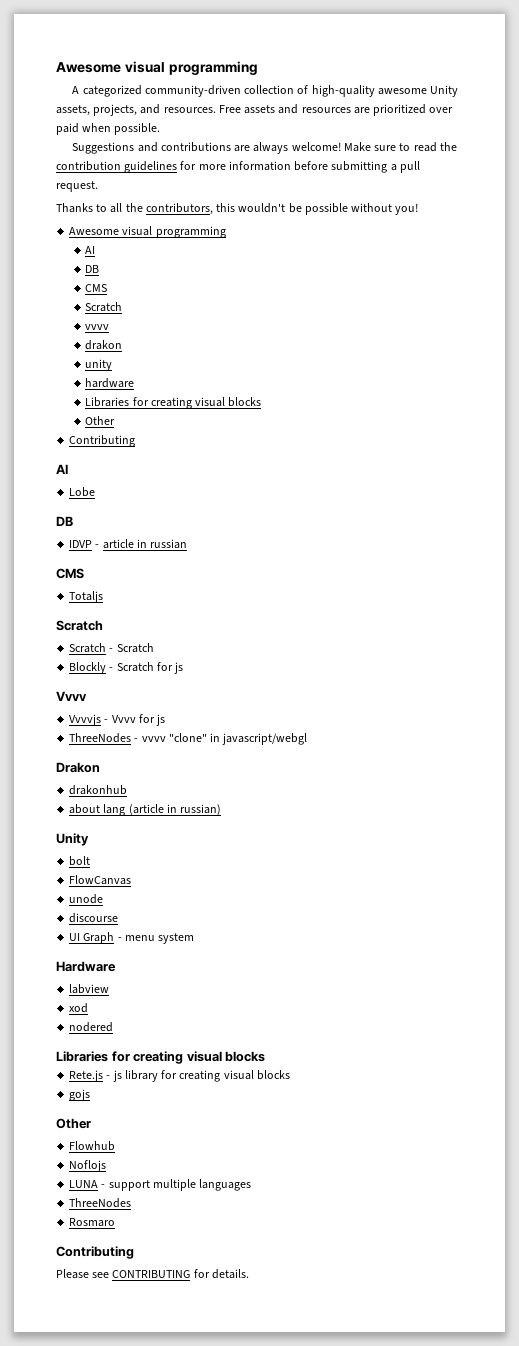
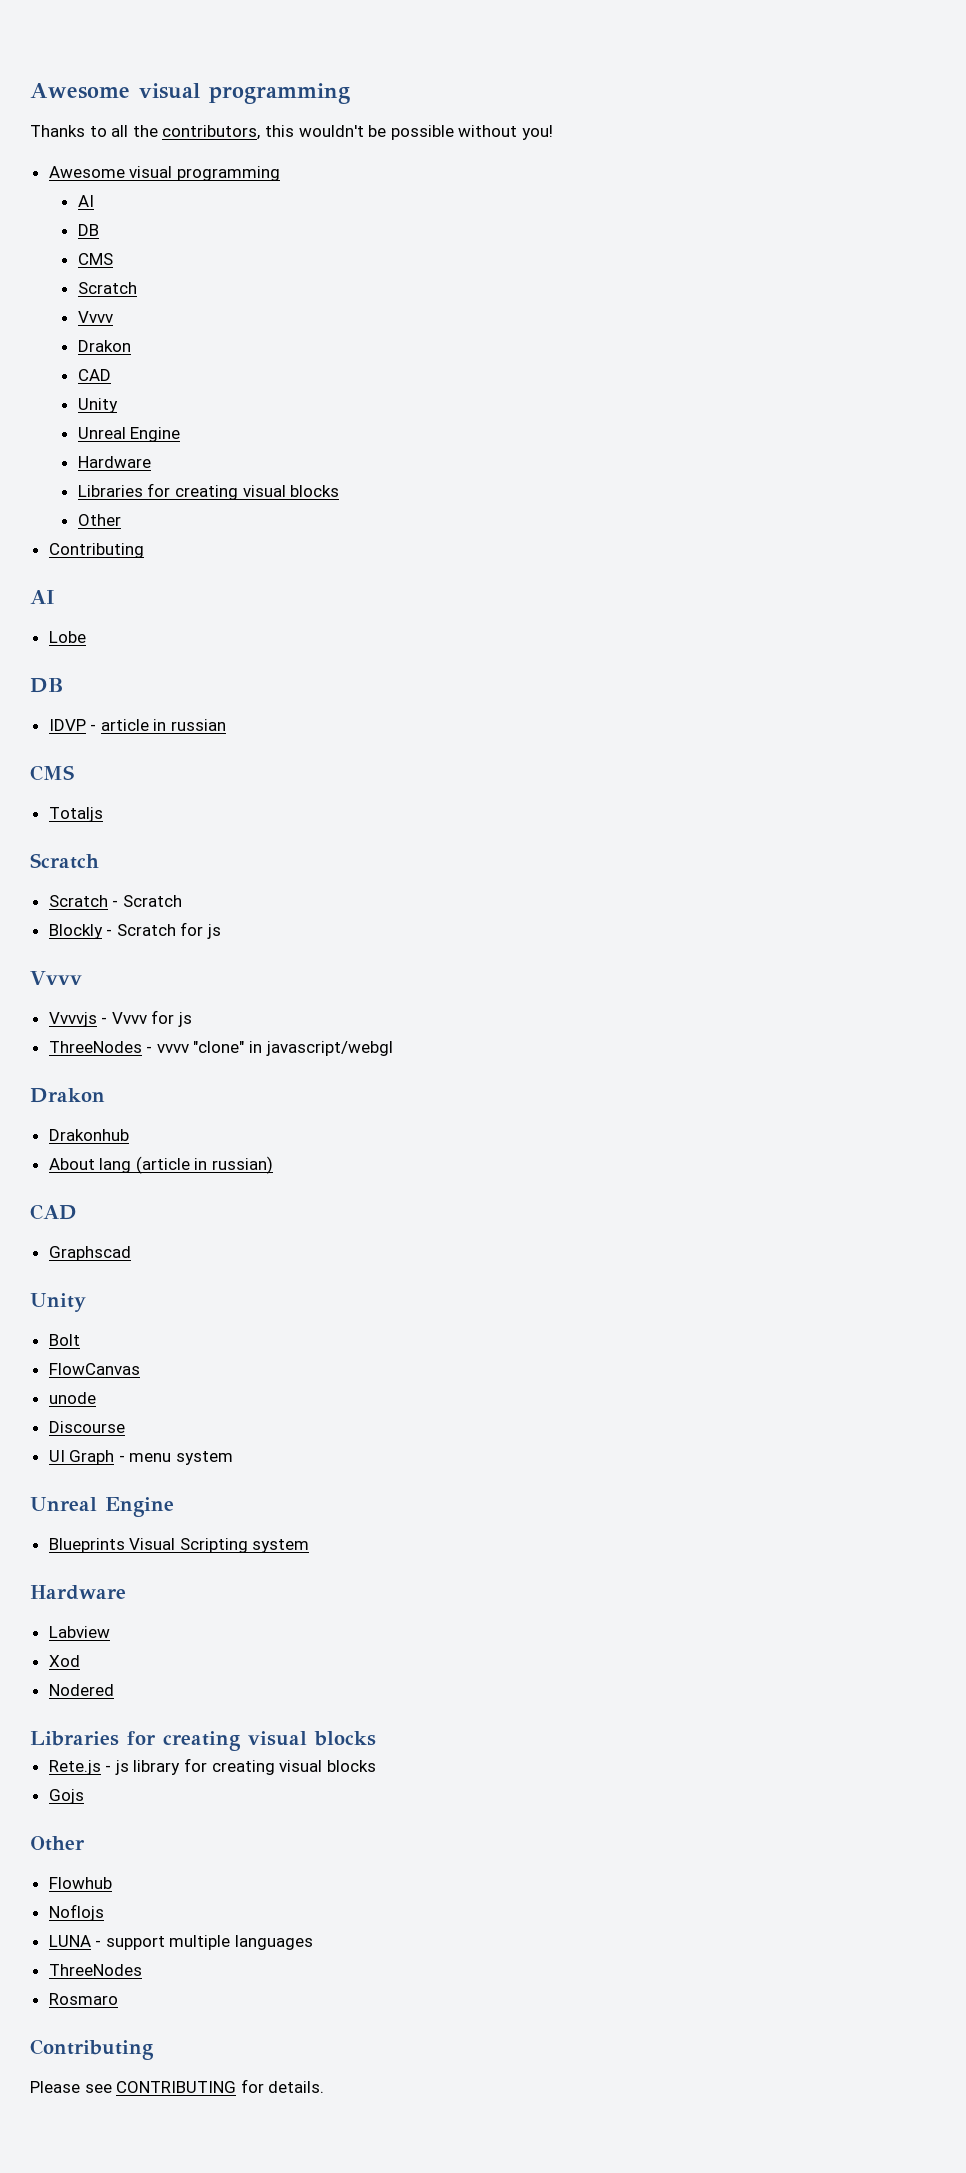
[56,61,258,75] [72,85,459,97] [56,104,454,116] [56,123,161,135] [72,142,457,154] [56,161,420,173] [56,181,98,192] Awesome visual programming // A categorized community-driven collection of high-quality awesome Unity assets, projects, and resources. Free assets and resources are prioritized over paid when possible. // Suggestions and contributions are always welcome! Make sure to read the contribution guidelines for more information before submitting a pull request. -> [30,83,350,104] Awesome visual programming
[85,324,110,330] [85,340,123,350] [85,359,113,371] [85,378,135,388] vvvv // drakon // unity // hardware -> [77,311,113,323] [77,340,131,352] [77,369,111,381] [77,398,118,413] [77,427,181,442] [77,456,151,468] Vvvv // Drakon // CAD // Unity // Unreal Engine // Hardware
[69,785,128,795] [69,804,101,814] drakonhub // about -> [48,1129,129,1141] [48,1158,95,1170] Drakonhub // About
[56,833,89,846] [69,856,91,866] // Unity // bolt -> [30,1204,77,1220] [48,1246,131,1261] [30,1293,86,1312] [48,1334,80,1346] // CAD // Graphscad // Unity // Bolt
[69,913,119,923] discourse -> [48,1421,125,1433] Discourse
[56,961,116,972] [69,984,110,994] [69,1003,89,1013] [69,1022,114,1032] Hardware // labview // xod // nodered -> [30,1497,174,1517] [48,1538,310,1553] [30,1585,126,1600] [48,1626,110,1638] [48,1655,80,1667] [48,1684,114,1696] Unreal Engine // Blueprints Visual Scripting system // Hardware // Labview // Xod // Nodered
[69,1089,91,1101] gojs -> [48,1789,84,1804] Gojs

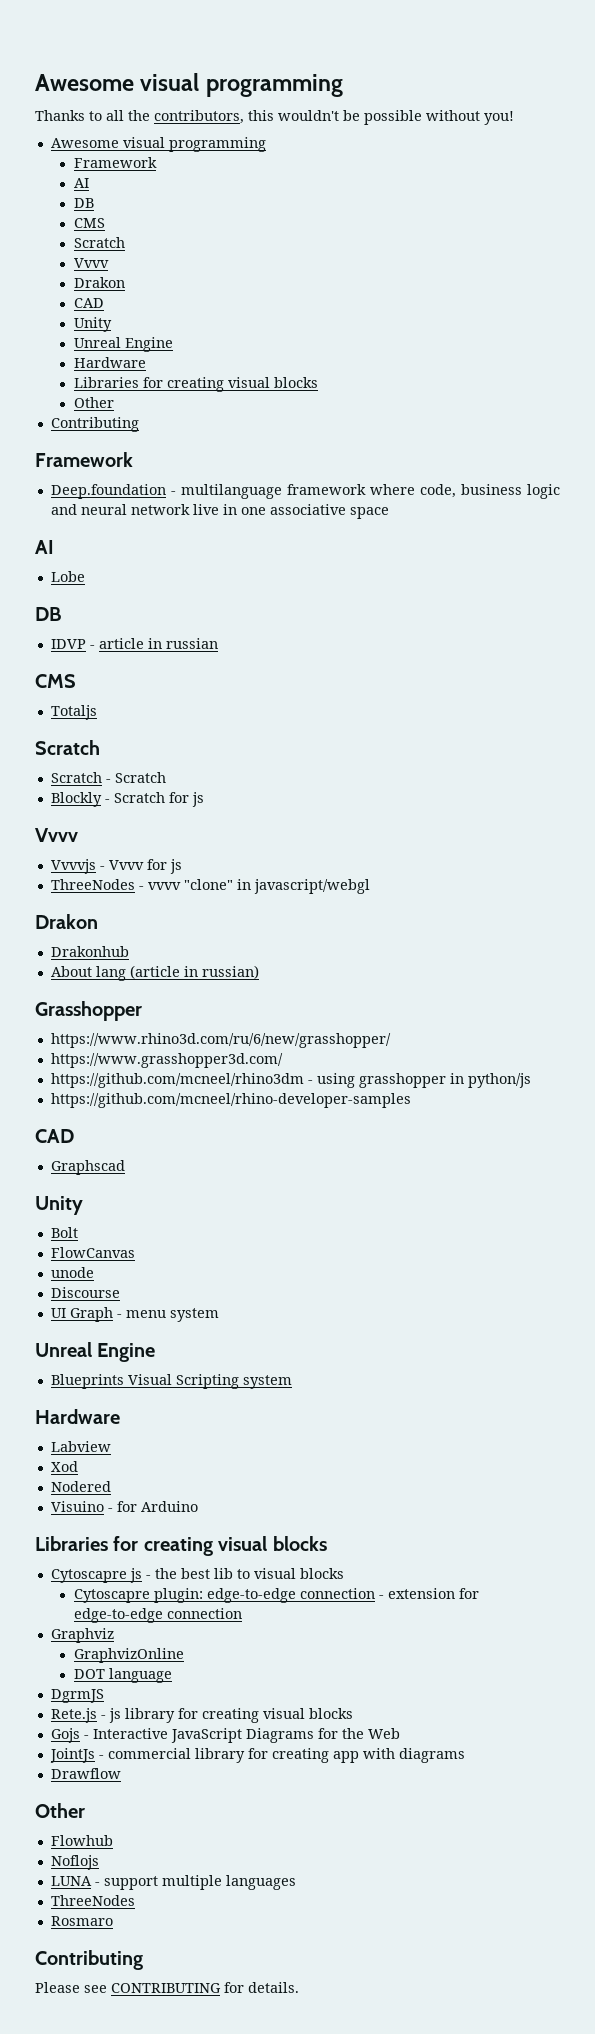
(280, 173) none -> [73,157,157,168] // Framework
(144, 550) none -> [35,452,133,467] [50,484,560,499] [50,504,389,519] // Framework // Deep.foundation - multilanguage framework where code, business logic and neural network live in one associative space
(274, 1165) none -> [35,1001,142,1021] [50,1033,391,1048] [50,1053,283,1068] [50,1073,531,1088] [50,1093,411,1108] // Grasshopper // https://www.rhino3d.com/ru/6/new/grasshopper/ // https://www.grasshopper3d.com/ // https://github.com/mcneel/rhino3dm - using grasshopper in python/js // https://github.com/mcneel/rhino-developer-samples
[30,1731,376,1751] // Libraries for creating visual blocks -> [50,1501,198,1512] [35,1536,327,1556] [50,1568,344,1583] [73,1588,479,1603] [73,1608,242,1623] [50,1628,114,1643] [73,1648,184,1663] [73,1668,172,1683] [50,1689,104,1703] // Visuino - for Arduino // Libraries for creating visual blocks // Cytoscapre js - the best lib to visual blocks // Cytoscapre plugin: edge-to-edge connection - extension for edge-to-edge connection // Graphviz // GraphvizOnline // DOT language // DgrmJS
(84, 1796) none -> [83,1728,400,1743] [49,1748,465,1763] [50,1768,121,1779] - Interactive JavaScript Diagrams for the Web // JointJs - commercial library for creating app with diagrams // Drawflow

